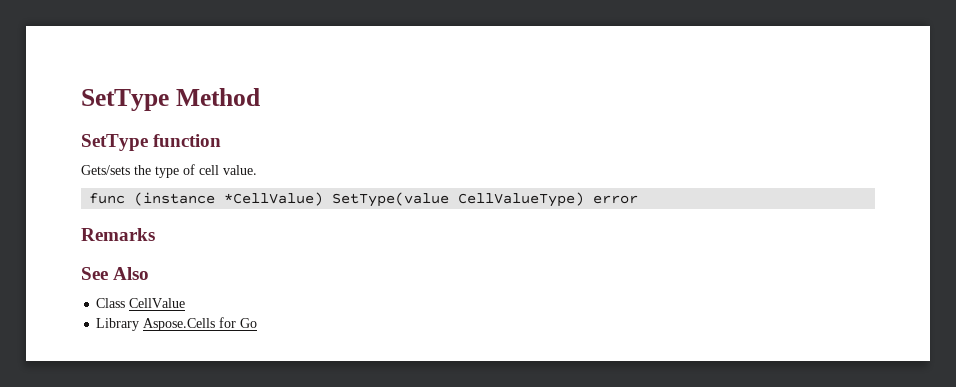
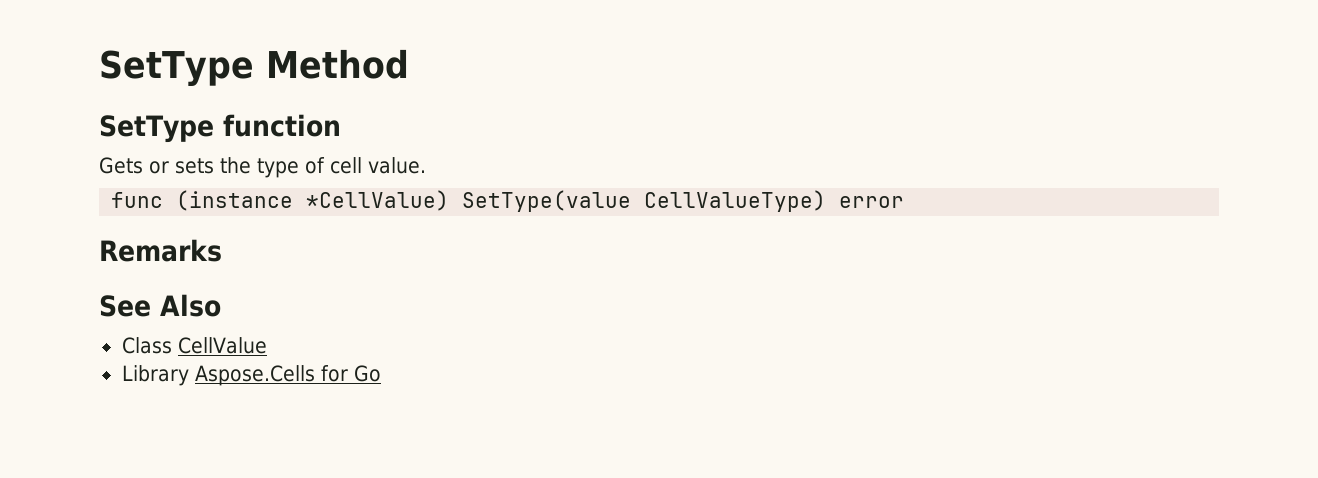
[81,165,130,175] Gets/sets -> [99,157,214,174] Gets or sets

